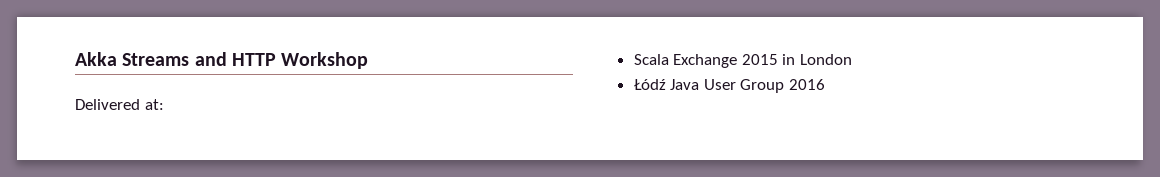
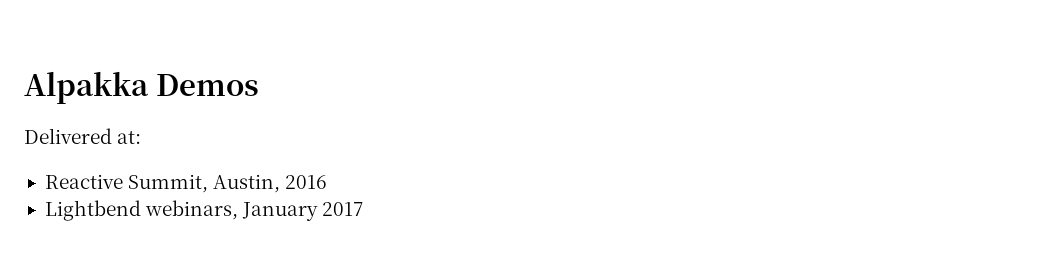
[75,52,369,69] [75,99,164,110] [633,54,853,68] [633,79,826,93] Akka Streams and HTTP Workshop // Delivered at: // Scala Exchange 2015 in London // Łódź Java User Group 2016 -> [24,71,259,104] [24,128,142,144] [44,174,328,193] [44,200,364,221] Alpakka Demos // Delivered at: // Reactive Summit, Austin, 2016 // Lightbend webinars, January 2017

